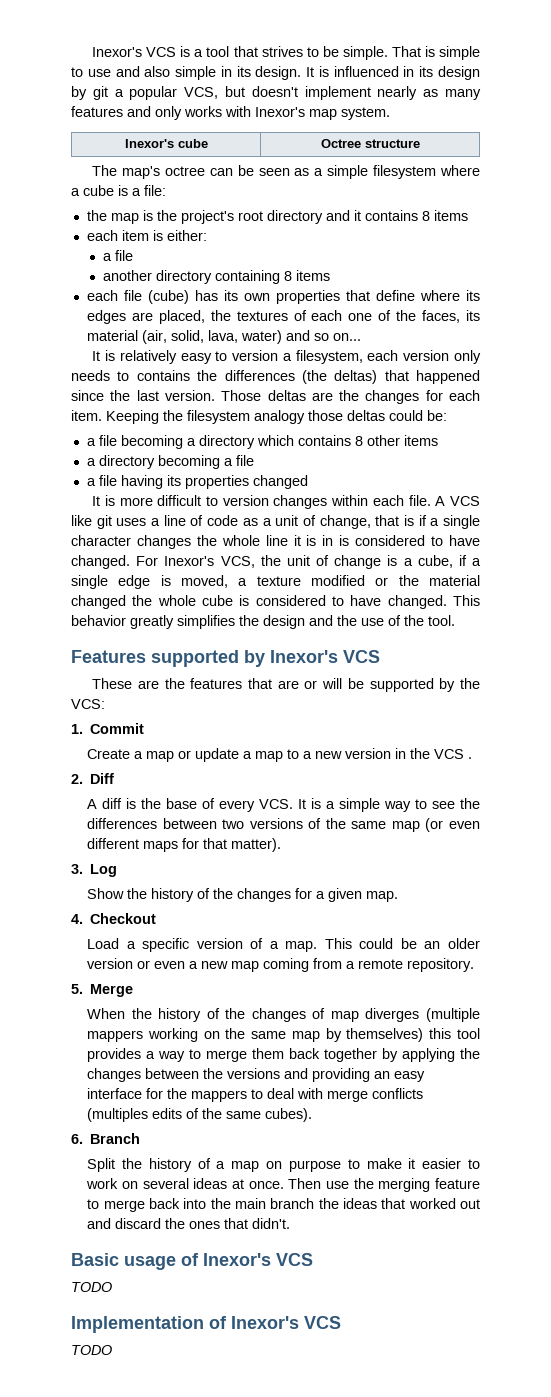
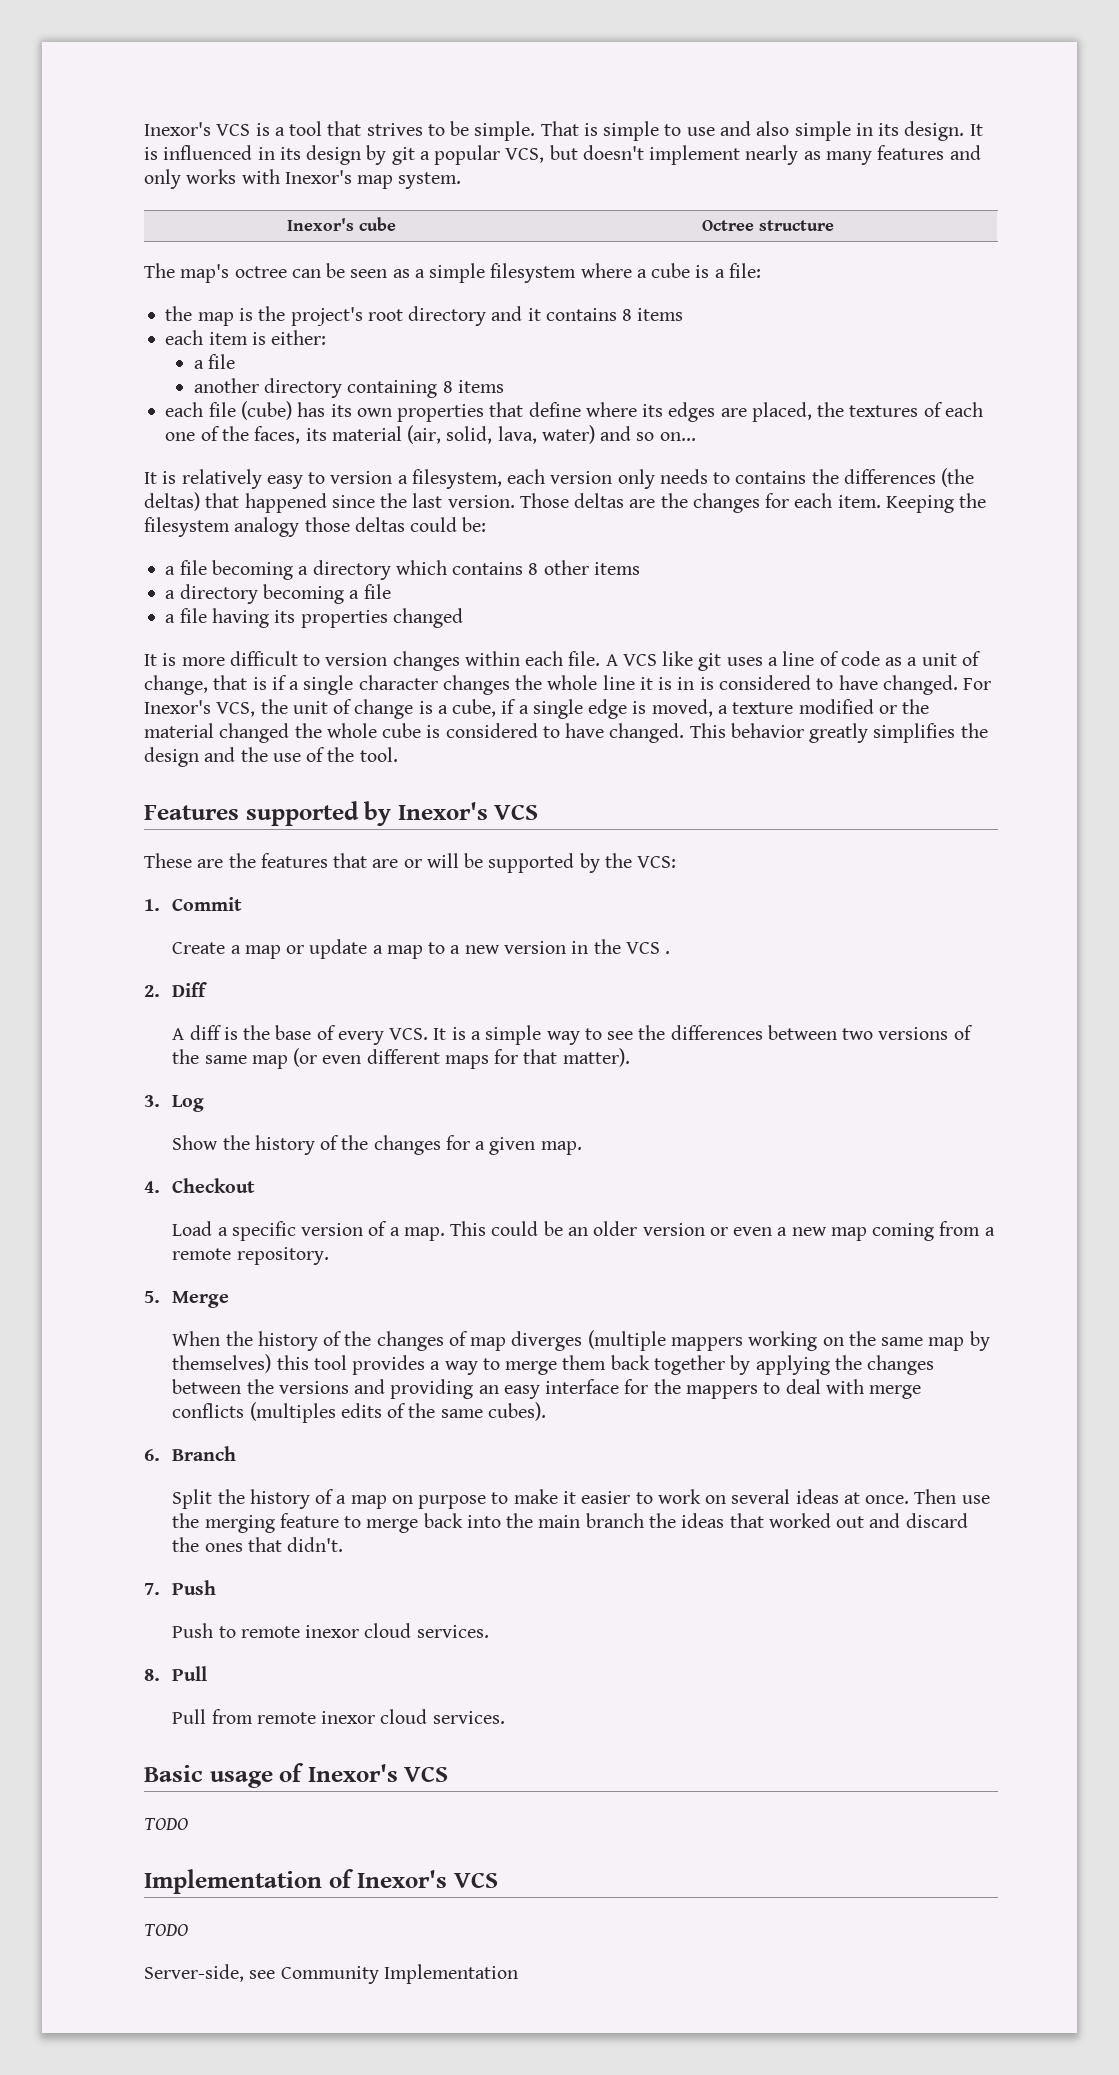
(291, 1223) none -> [144,1580,217,1595] [172,1623,489,1638] [144,1666,208,1681] [172,1709,505,1724] // 7. Push // Push to remote inexor cloud services. // 8. Pull // Pull from remote inexor cloud services.
(112, 1350) none -> [144,1964,518,1984] // Server-side, see Community Implementation

